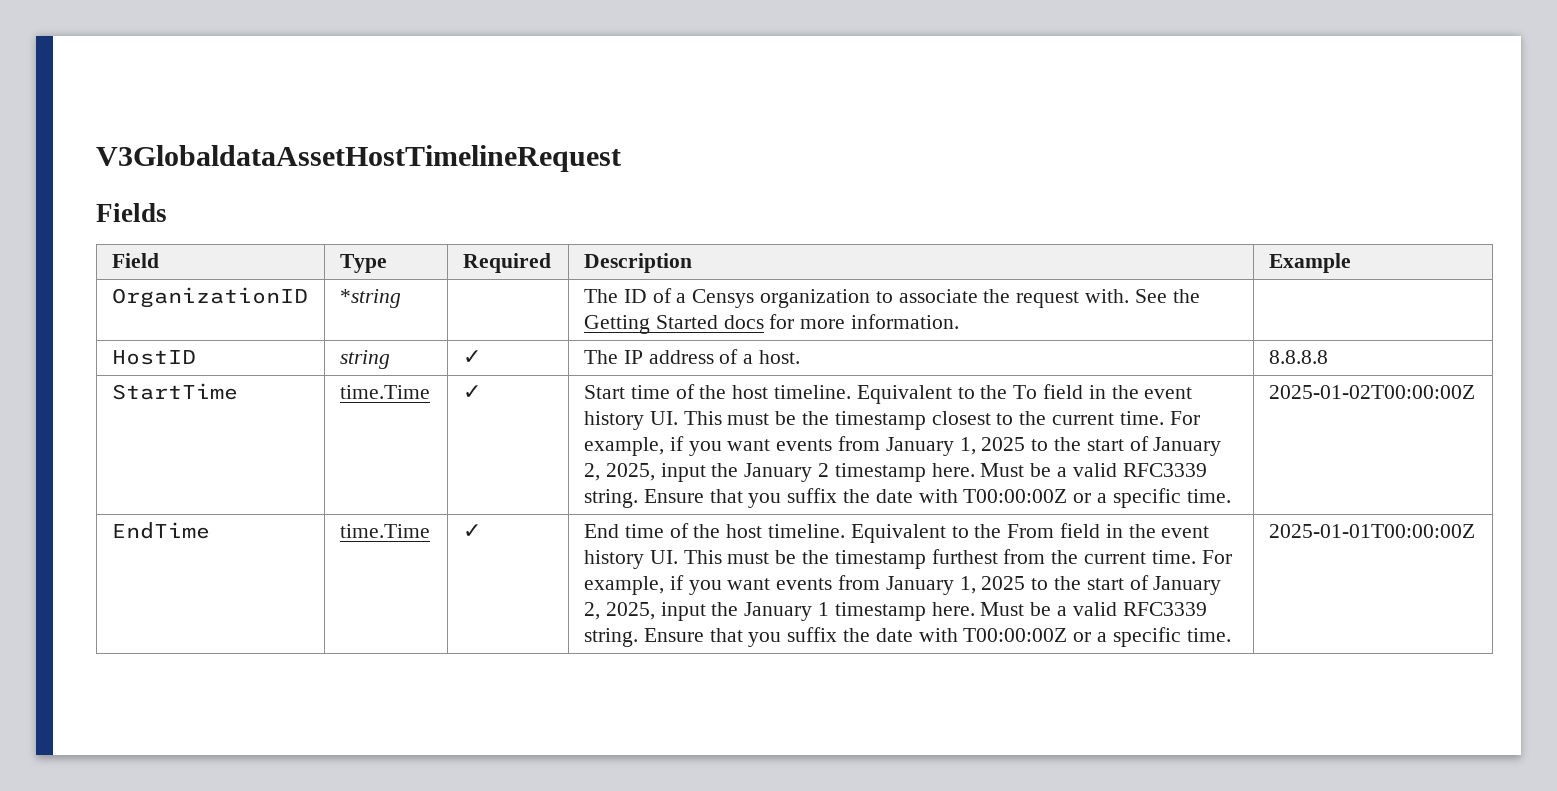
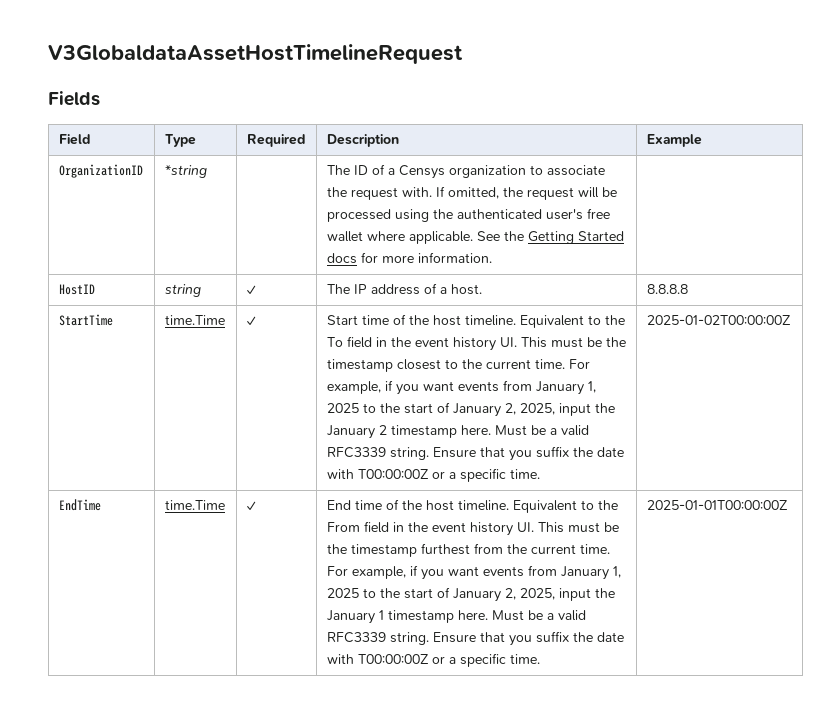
(1129, 296) none -> [435,186,617,200] [326,208,610,222] [326,231,473,244] If omitted, the request will be processed using the authenticated user's free wallet where applicable.

